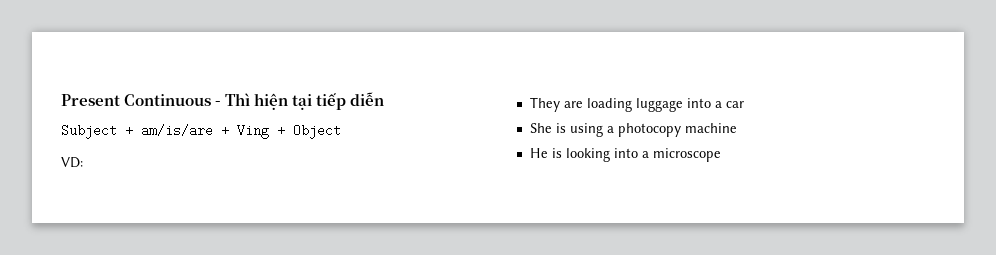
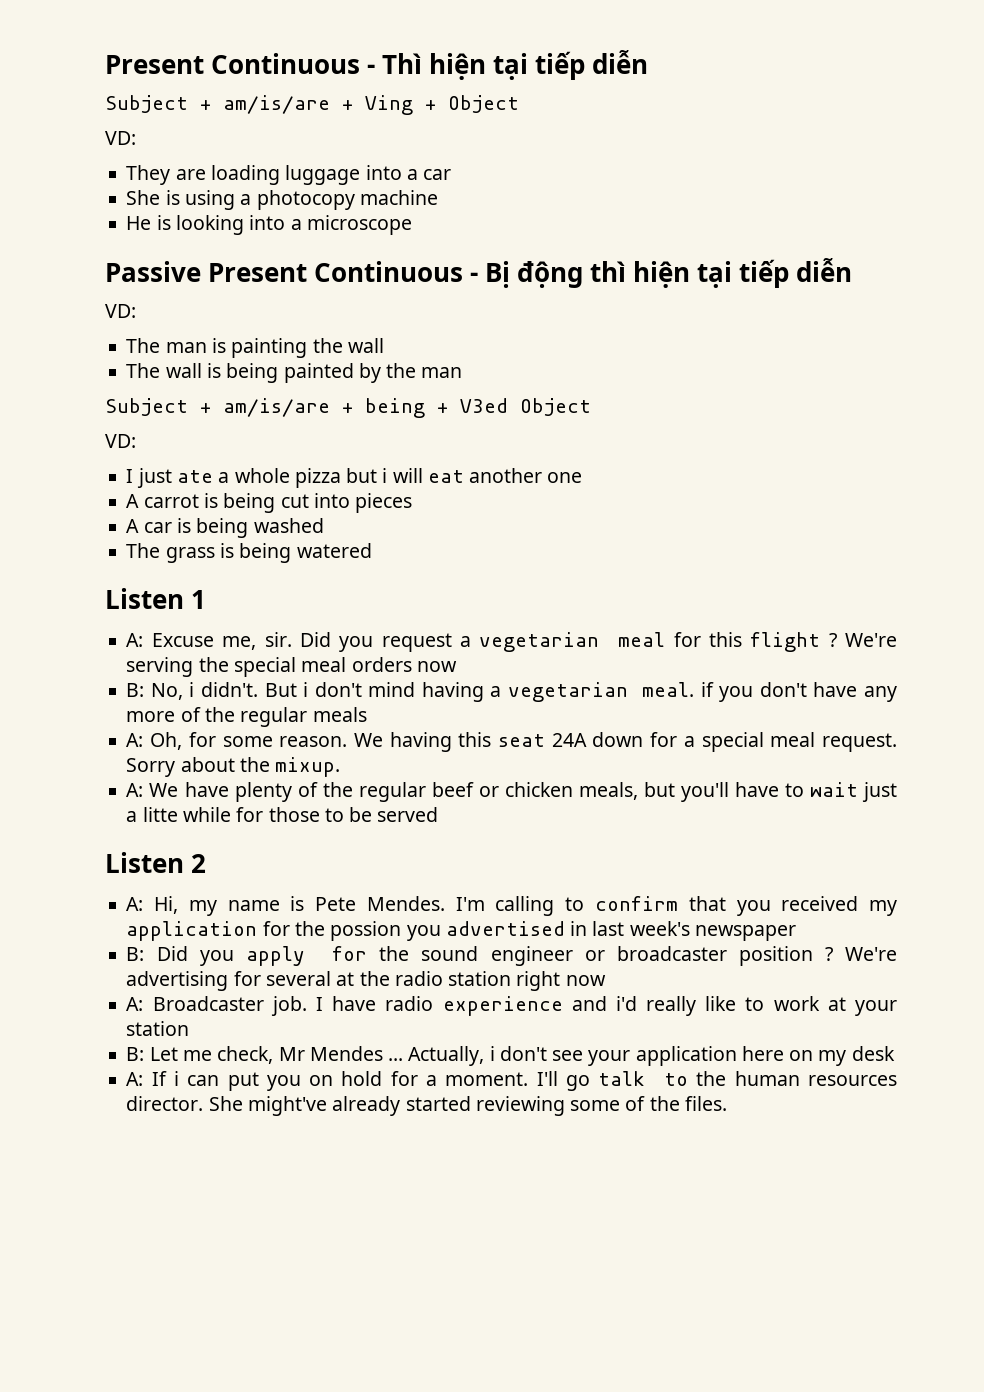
(721, 155) none -> [105,258,853,288] [105,304,136,318] [126,338,384,358] [126,363,463,383] [105,398,591,418] [105,434,136,448] [126,468,583,488] [126,493,413,513] [126,518,324,538] [126,543,372,563] [105,588,207,609] [126,632,897,652] [126,657,457,677] [126,682,897,702] [126,707,367,727] [126,732,898,752] [126,757,341,777] [126,782,897,802] [126,807,439,822] [105,852,207,873] [126,896,897,916] [126,921,796,941] [126,946,897,966] [126,971,606,991] [126,996,897,1016] [126,1021,190,1036] [126,1046,895,1066] [126,1071,897,1091] [126,1096,727,1116] // Passive Present Continuous - Bị động thì hiện tại tiếp diễn // VD: // The man is painting the wall // The wall is being painted by the man // Subject + am/is/are + being + V3ed Object // VD: // I just ate a whole pizza but i will eat another one // A carrot is being cut into pieces // A car is being washed // The grass is being watered // Listen 1 // A: Excuse me, sir. Did you request a vegetarian meal for this flight ? We're serving the special meal orders now // B: No, i didn't. But i don't mind having a vegetarian meal. if you don't have any more of the regular meals // A: Oh, for some reason. We having this seat 24A down for a special meal request. Sorry about the mixup. // A: We have plenty of the regular beef or chicken meals, but you'll have to wait just a litte while for those to be served // Listen 2 // A: Hi, my name is Pete Mendes. I'm calling to confirm that you received my application for the possion you advertised in last week's newspaper // B: Did you apply for the sound engineer or broadcaster position ? We're advertising for several at the radio station right now // A: Broadcaster job. I have radio experience and i'd really like to work at your station // B: Let me check, Mr Mendes ... Actually, i don't see your application here on my desk // A: If i can put you on hold for a moment. I'll go talk to the human resources director. She might've already started reviewing some of the files.

